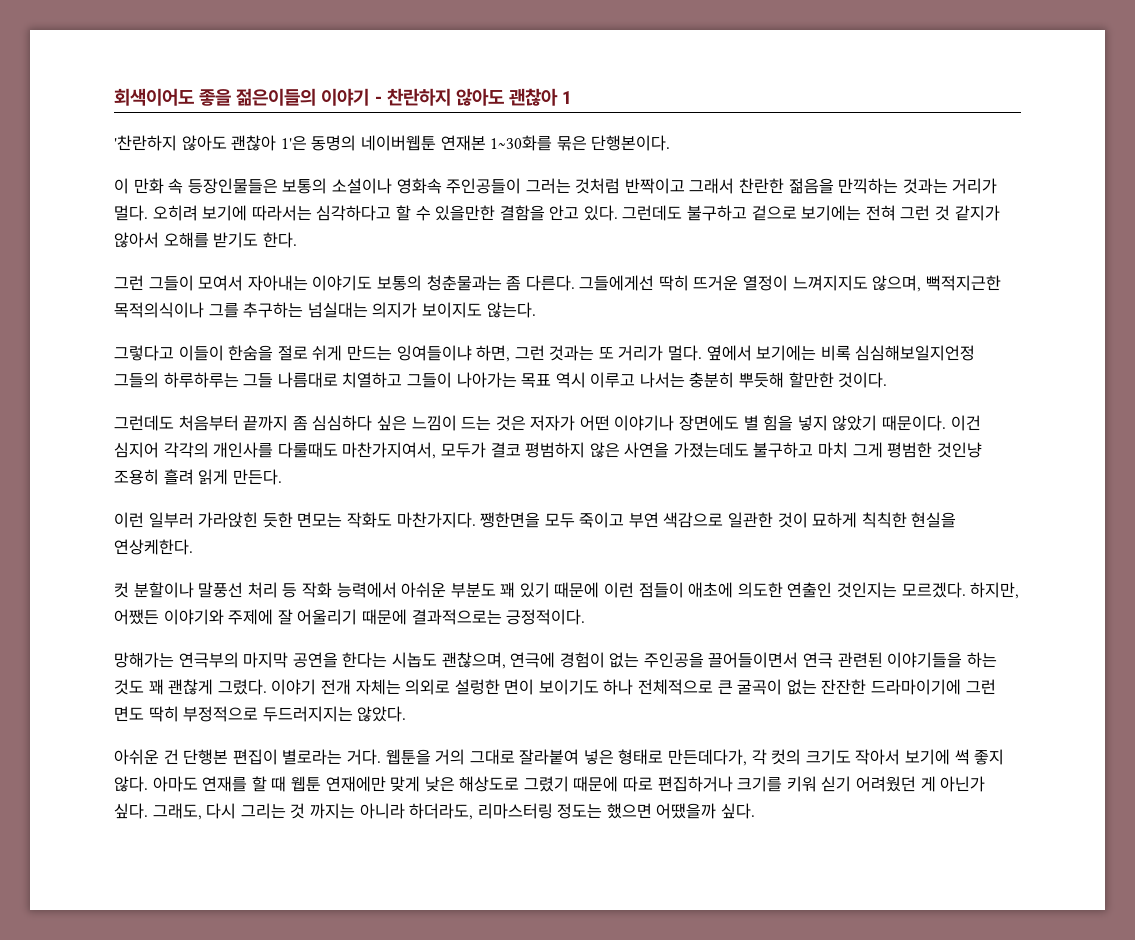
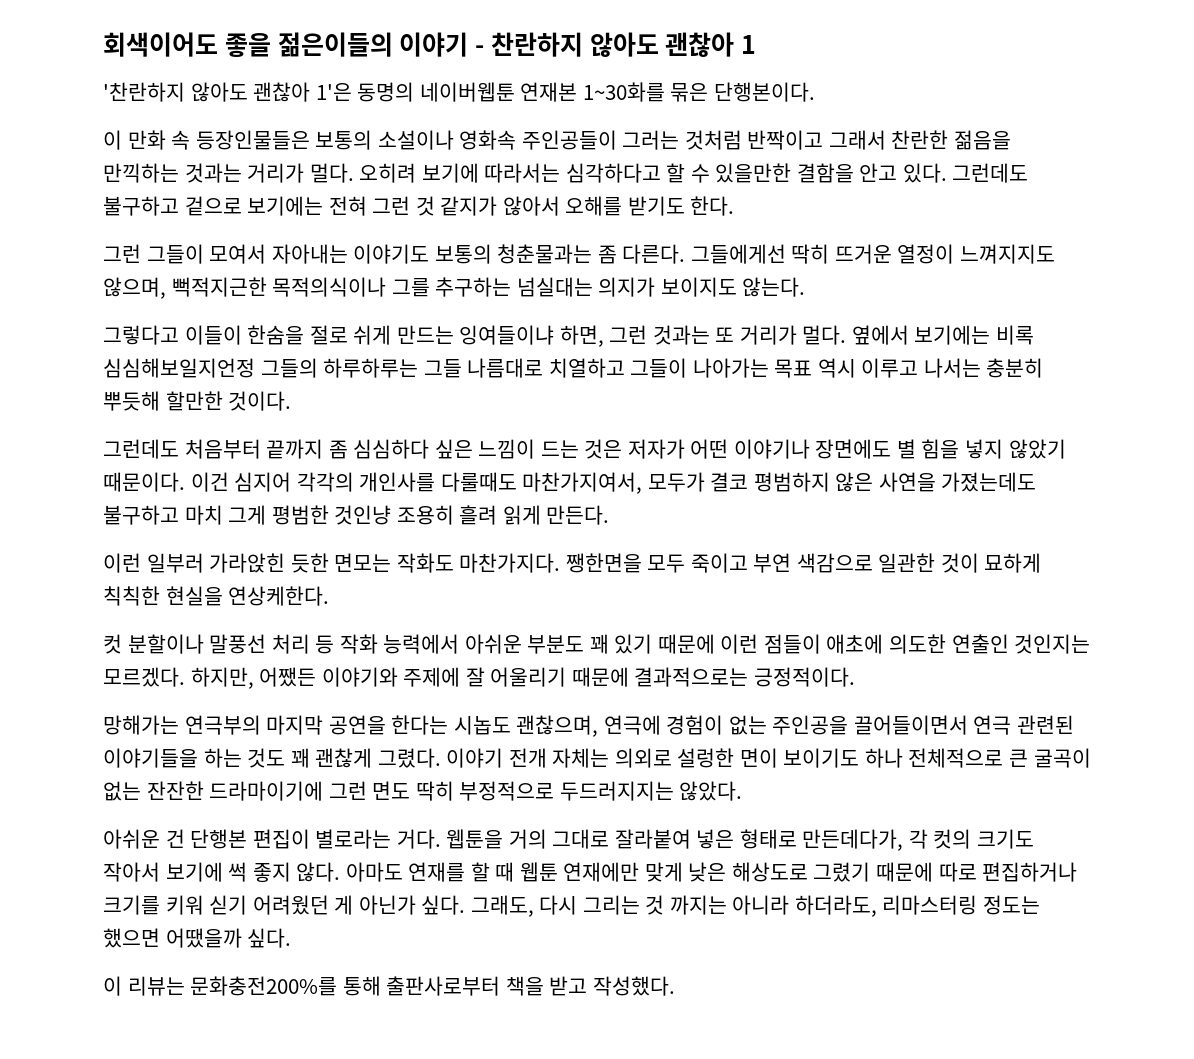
(756, 811) none -> [103,976,675,996] // 이 리뷰는 문화충전200%를 통해 출판사로부터 책을 받고 작성했다.

